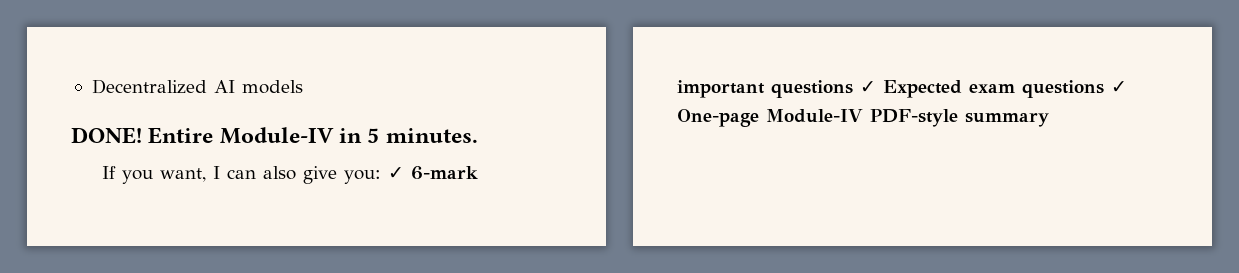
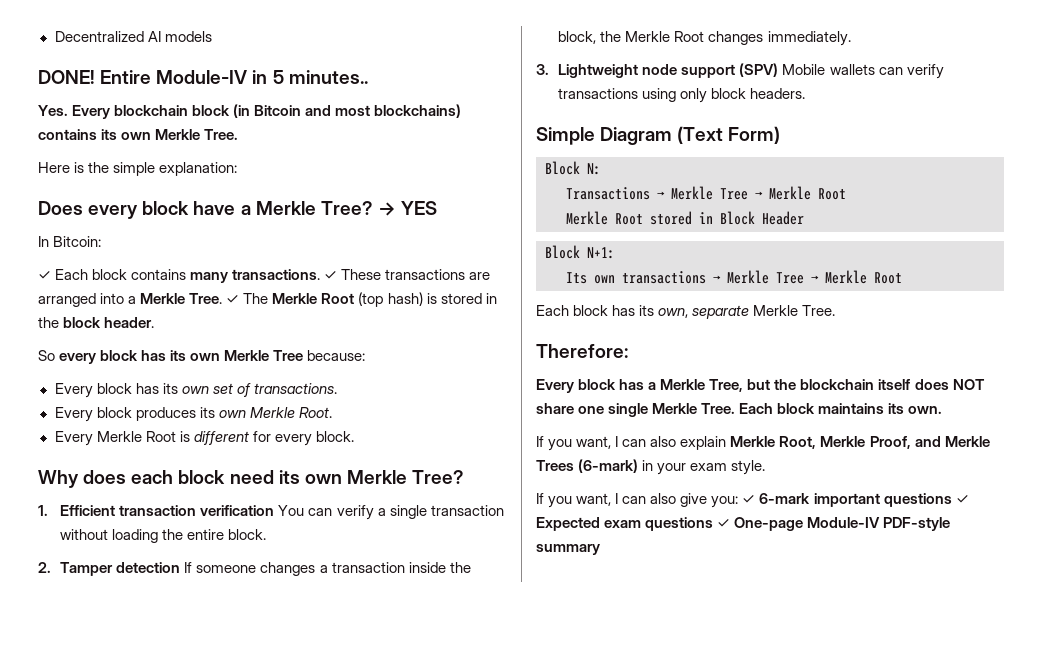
[385,128,478,143] minutes. -> [288,70,368,84] [38,104,462,119] [38,129,239,140] [38,162,238,176] [38,201,438,219] [38,236,102,247] [38,269,491,283] [38,292,497,307] [38,317,155,328] [38,350,366,364] [54,383,337,398] [54,407,332,422] [54,431,354,446] [38,470,465,488] [38,505,504,520] [60,529,267,543] [38,562,471,576] [558,31,851,46] [536,63,944,79] [558,88,806,103] [536,126,781,145] [545,161,601,175] [566,186,846,200] [566,211,804,225] [545,245,615,259] [566,270,902,284] [536,305,836,319] [536,344,628,358] [536,379,985,393] [536,403,943,417] [536,436,990,451] [536,459,766,475] minutes.. // Yes. Every blockchain block (in Bitcoin and most blockchains) contains its own Merkle Tree. // Here is the simple explanation: // Does every block have a Merkle Tree? → YES // In Bitcoin: // ✓ Each block contains many transactions. ✓ These transactions are arranged into a Merkle Tree. ✓ The Merkle Root (top hash) is stored in the block header. // So every block has its own Merkle Tree because: // Every block has its own set of transactions. // Every block produces its own Merkle Root. // Every Merkle Root is different for every block. // Why does each block need its own Merkle Tree? // 1. Efficient transaction verification You can verify a single transaction without loading the entire block. // 2. Tamper detection If someone changes a transaction inside the block, the Merkle Root changes immediately. // 3. Lightweight node support (SPV) Mobile wallets can verify transactions using only block headers. // Simple Diagram (Text Form) // Block N: // Transactions → Merkle Tree → Merkle Root // Merkle Root stored in Block Header // Block N+1: // Its own transactions → Merkle Tree → Merkle Root // Each block has its own, separate Merkle Tree. // Therefore: // Every block has a Merkle Tree, but the blockchain itself does NOT share one single Merkle Tree. Each block maintains its own. // If you want, I can also explain Merkle Root, Merkle Proof, and Merkle Trees (6-mark) in your exam style.

